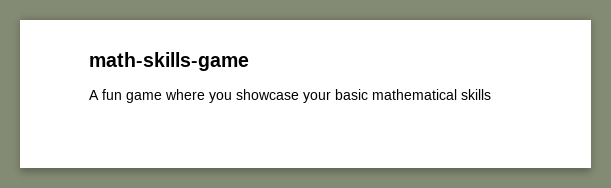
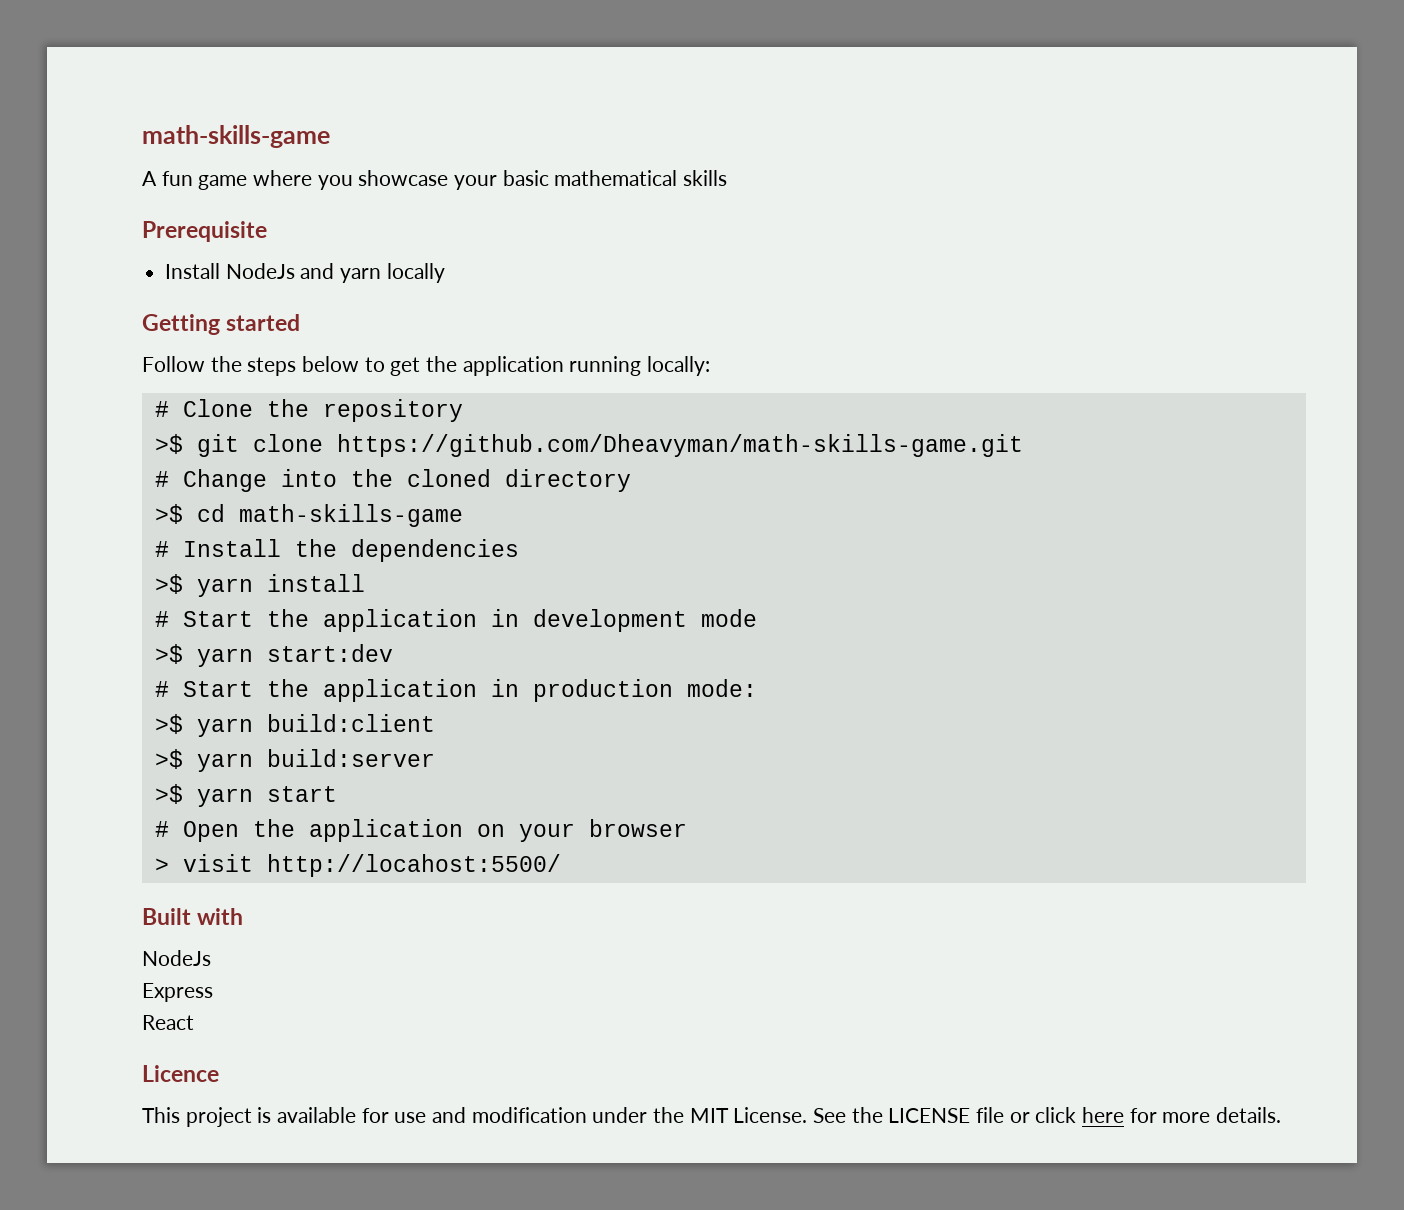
(491, 94) none -> [142,221,267,242] [165,263,445,283] [142,314,301,335] [142,356,711,376] [154,399,463,422] [154,434,1023,457] [154,469,631,492] [154,504,463,527] [154,539,519,562] [154,574,365,597] [154,609,757,632] [154,644,393,667] [154,679,757,702] [154,714,435,737] [154,749,435,772] [154,784,337,807] [154,819,687,842] [154,854,561,877] [142,908,244,925] [142,950,211,966] [142,983,213,1002] [142,1015,194,1030] [142,1065,219,1082] [142,1107,1282,1127] // Prerequisite // Install NodeJs and yarn locally // Getting started // Follow the steps below to get the application running locally: // # Clone the repository // >$ git clone https://github.com/Dheavyman/math-skills-game.git // # Change into the cloned directory // >$ cd math-skills-game // # Install the dependencies // >$ yarn install // # Start the application in development mode // >$ yarn start:dev // # Start the application in production mode: // >$ yarn build:client // >$ yarn build:server // >$ yarn start // # Open the application on your browser // > visit http://locahost:5500/ // Built with // NodeJs // Express // React // Licence // This project is available for use and modification under the MIT License. See the LICENSE file or click here for more details.

